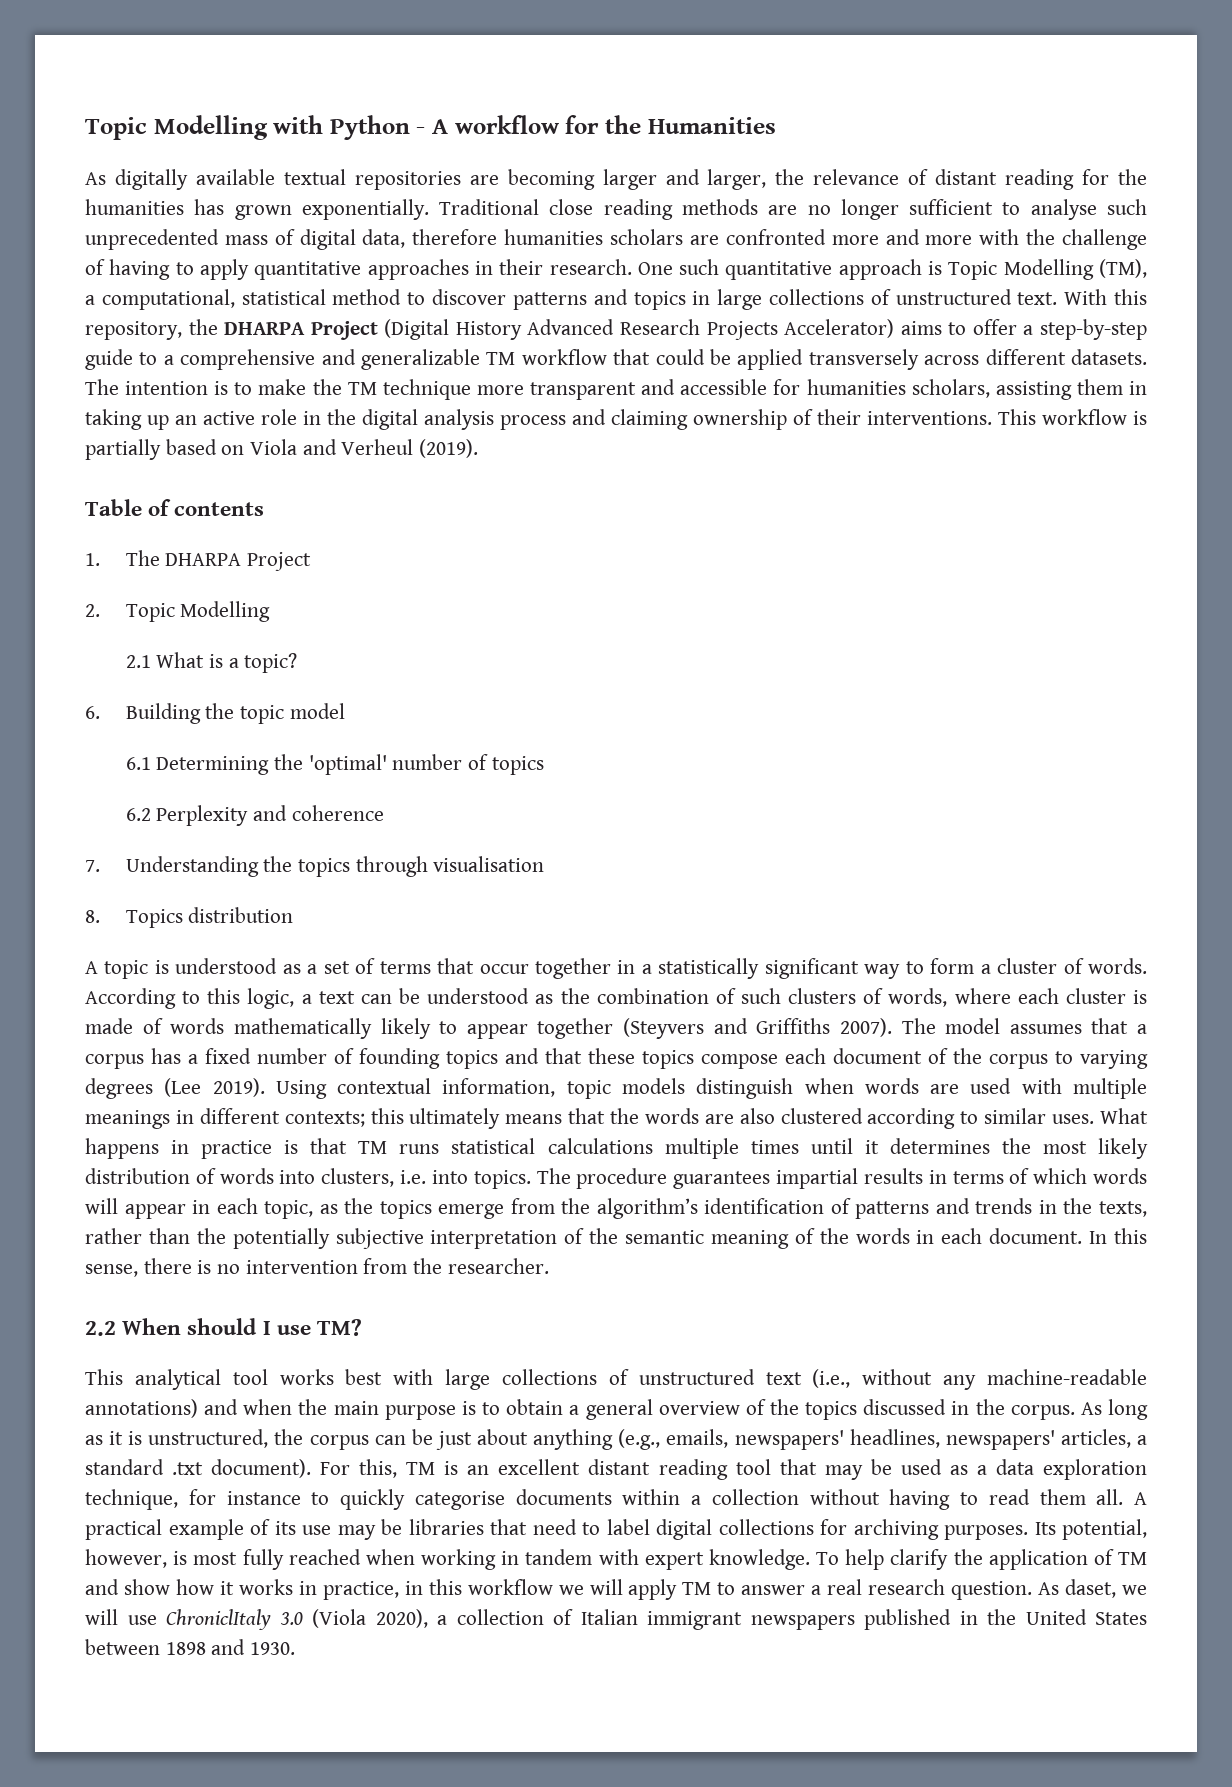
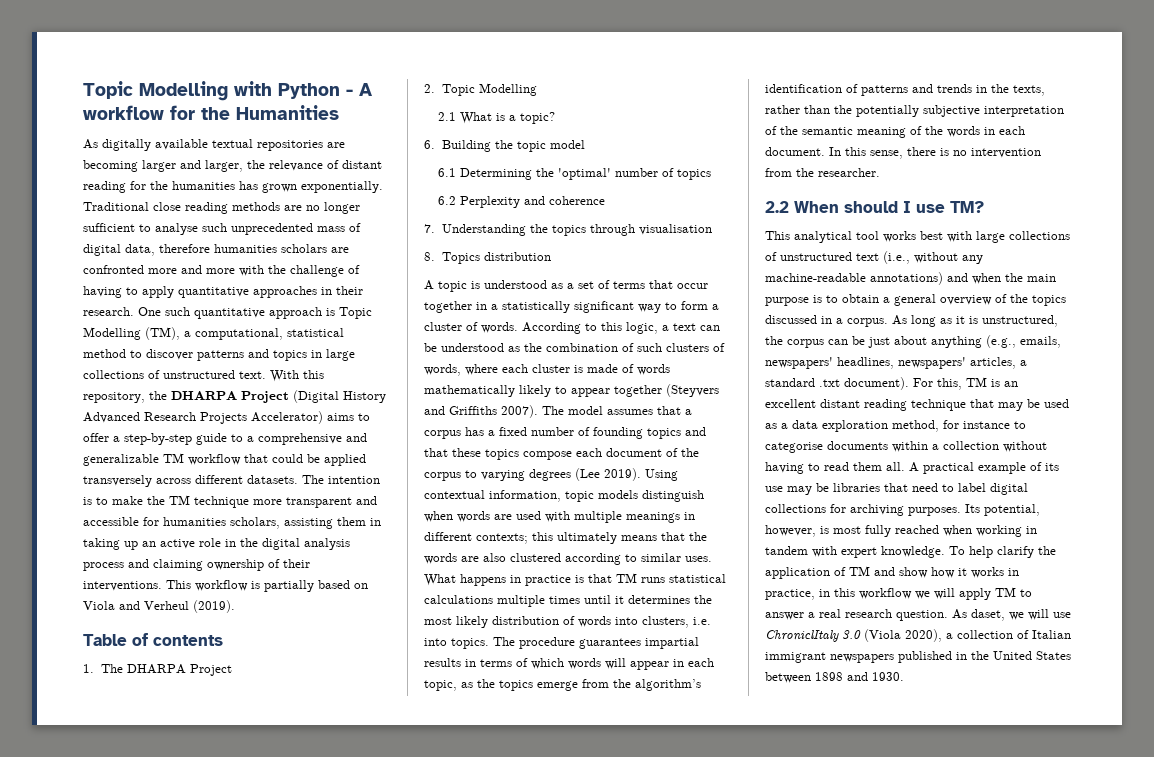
[975,1399,1005,1415] the -> [836,318,843,324] a
[735,1459,771,1475] tool -> [911,399,966,411] technique
[85,1489,178,1510] technique, -> [892,420,939,432] method,
[340,1489,405,1510] quickly -> (1026, 425) none

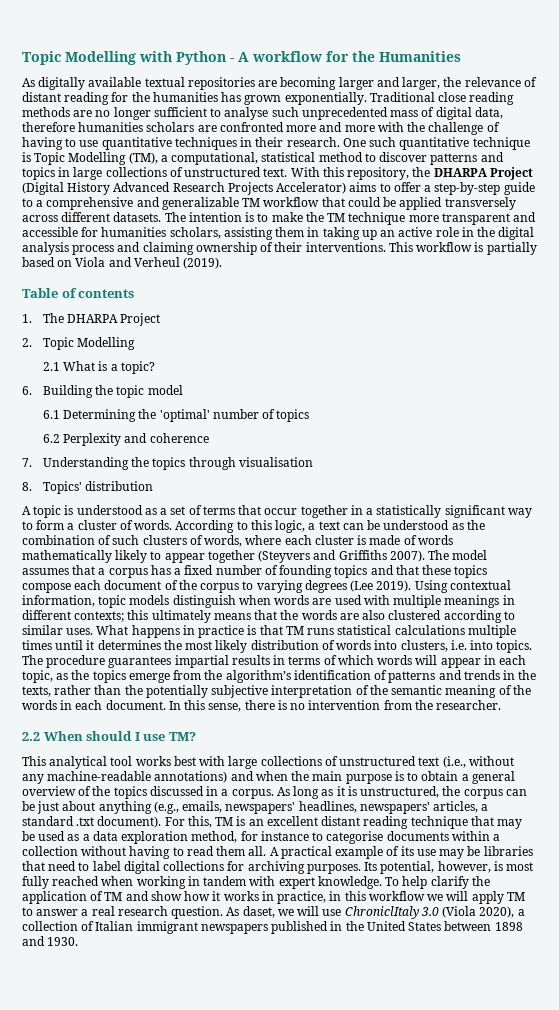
[142,286,317,298] apply quantitative approaches -> [79,137,237,150] use quantitative techniques
[269,307,322,319] approach -> [472,137,530,150] technique
[441,252,480,264] Topics -> [42,481,82,494] Topics'

